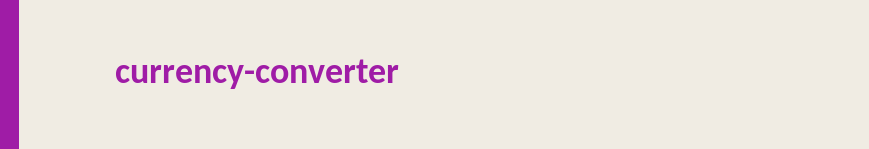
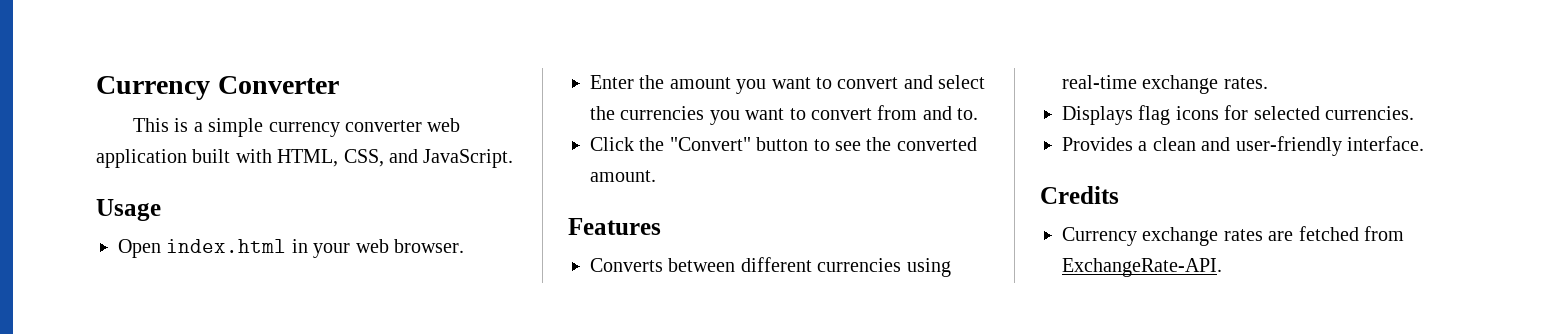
[115,59,399,89] currency-converter -> [96,76,339,100] [132,118,461,137] [96,149,514,168] [96,199,161,221] [118,239,464,258] [590,75,986,94] [590,105,979,125] [590,137,977,151] [590,170,656,182] [568,218,661,235] [590,257,951,277] [1062,75,1268,94] [1062,105,1414,125] [1062,136,1424,156] [1040,186,1119,204] [1062,226,1404,246] [1062,258,1222,277] Currency Converter // This is a simple currency converter web application built with HTML, CSS, and JavaScript. // Usage // Open index.html in your web browser. // Enter the amount you want to convert and select the currencies you want to convert from and to. // Click the "Convert" button to see the converted amount. // Features // Converts between different currencies using real-time exchange rates. // Displays flag icons for selected currencies. // Provides a clean and user-friendly interface. // Credits // Currency exchange rates are fetched from ExchangeRate-API.

